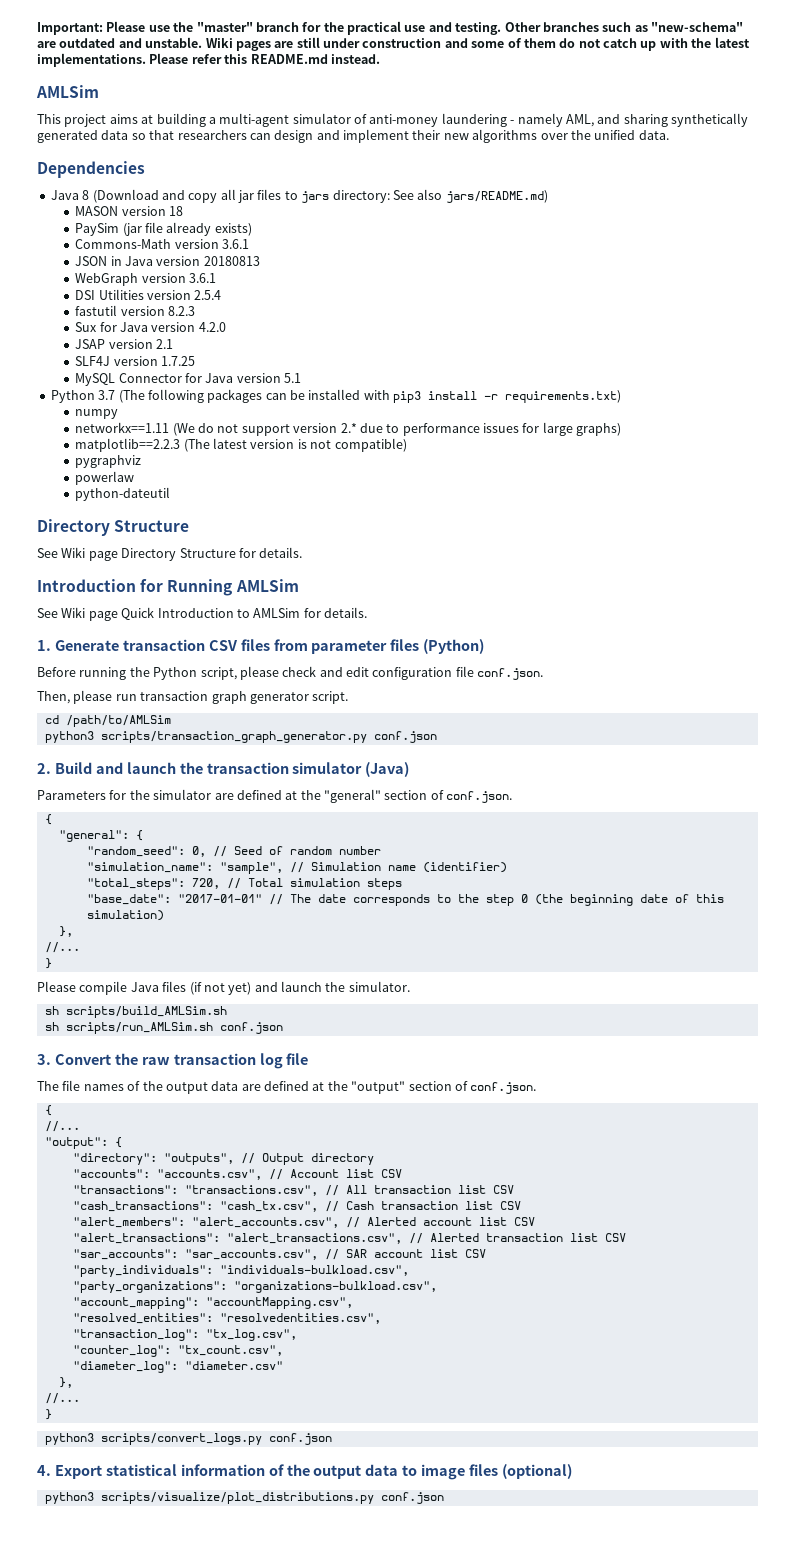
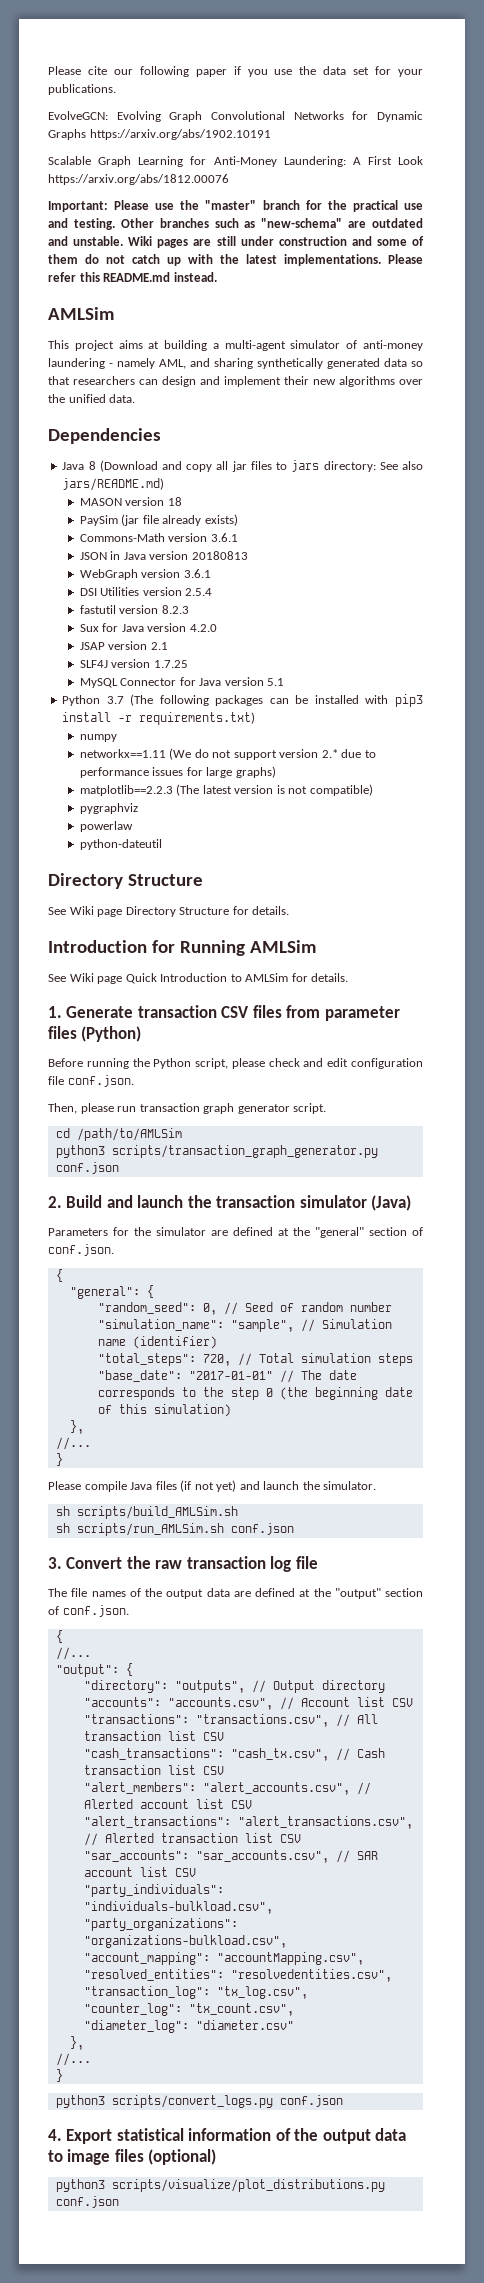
(37, 28) none -> [48,66,423,77] [48,84,116,95] [48,111,423,122] [48,129,271,140] [48,156,423,167] [48,174,229,185] Please cite our following paper if you use the data set for your publications. // EvolveGCN: Evolving Graph Convolutional Networks for Dynamic Graphs https://arxiv.org/abs/1902.10191 // Scalable Graph Learning for Anti-Money Laundering: A First Look https://arxiv.org/abs/1812.00076 //

